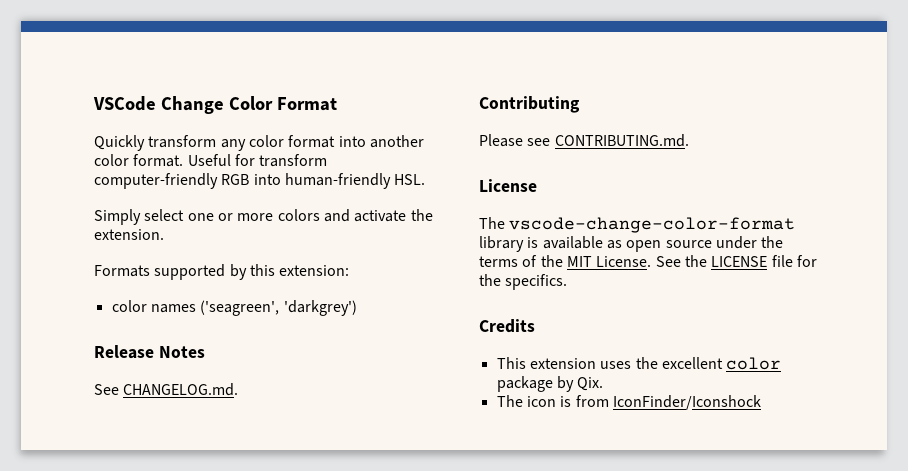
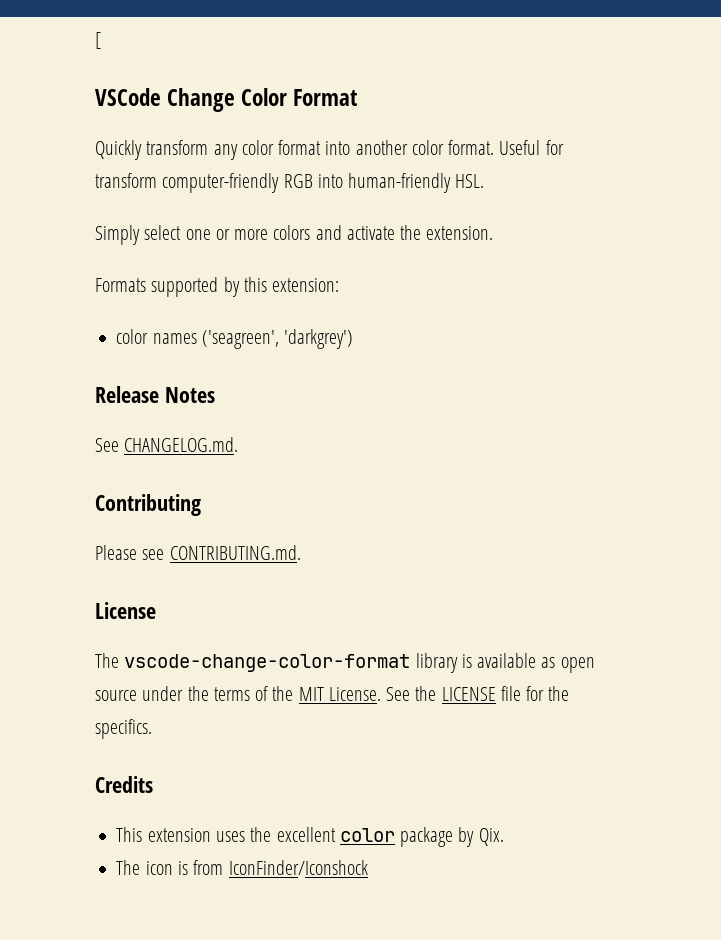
(93, 103) none -> [95,32,101,49] [ //

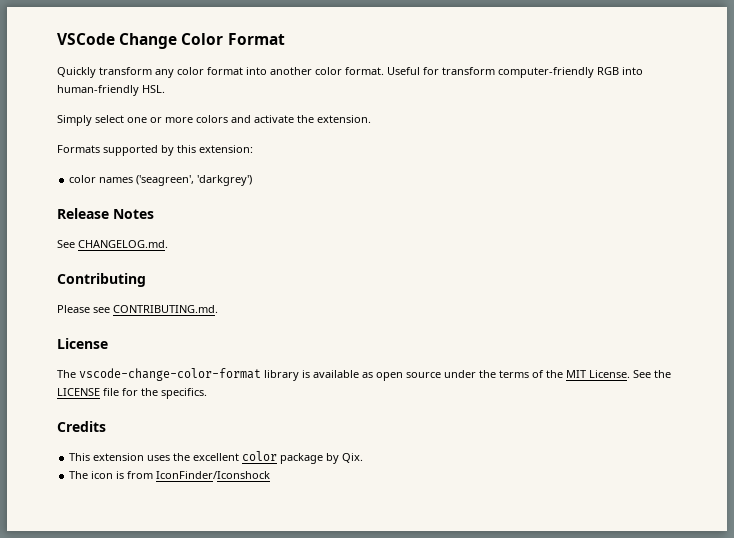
[95,32,101,49] [ // -> (57, 39) none

